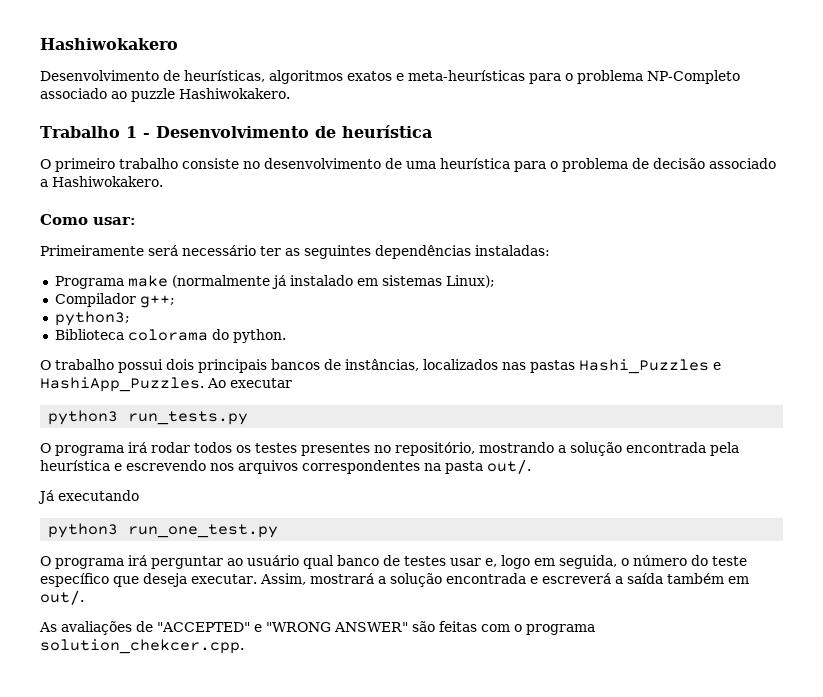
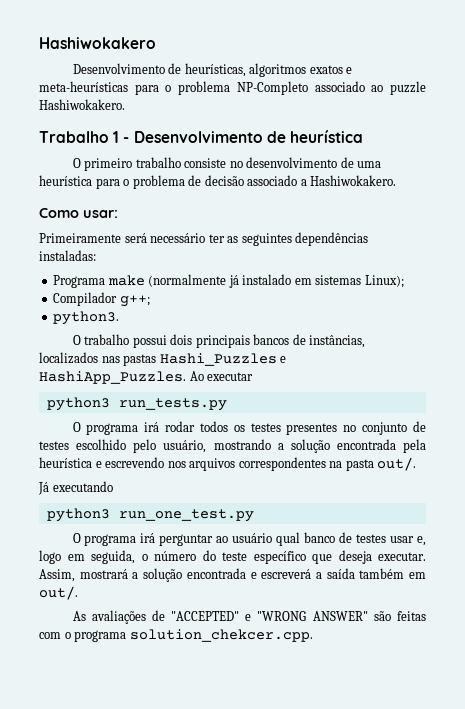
[54,311,130,326] [54,329,286,343] python3; // Biblioteca colorama do python. -> [53,311,120,325] python3.
[395,442,475,456] repositório, -> [362,421,426,435] [39,439,207,453] conjunto de testes escolhido pelo usuário,

